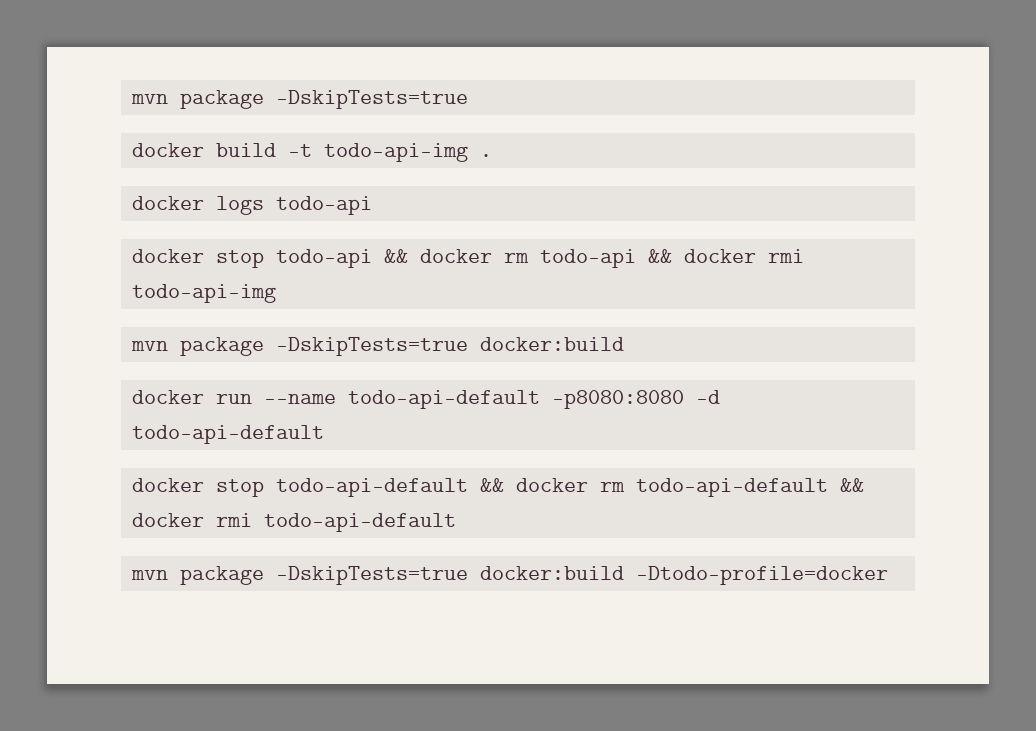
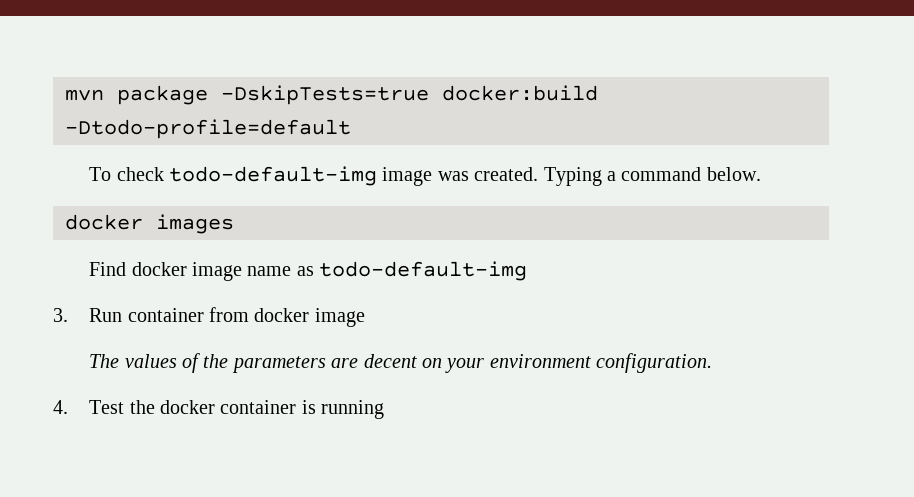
[131,90,469,109] [132,143,493,162] [132,196,373,215] [132,249,805,268] [132,284,277,303] [131,337,625,356] [132,390,721,409] [132,425,325,444] [132,478,865,497] [132,513,457,532] [131,566,889,585] mvn package -DskipTests=true // docker build -t todo-api-img . // docker logs todo-api // docker stop todo-api && docker rm todo-api && docker rmi todo-api-img // mvn package -DskipTests=true docker:build // docker run --name todo-api-default -p8080:8080 -d todo-api-default // docker stop todo-api-default && docker rm todo-api-default && docker rmi todo-api-default // mvn package -DskipTests=true docker:build -Dtodo-profile=docker -> [65,85,598,105] [65,119,351,139] [89,166,761,186] [65,214,234,234] [89,261,528,281] [53,307,365,327] [89,353,713,373] [53,400,385,419] mvn package -DskipTests=true docker:build -Dtodo-profile=default // To check todo-default-img image was created. Typing a command below. // docker images // Find docker image name as todo-default-img // 3. Run container from docker image // The values of the parameters are decent on your environment configuration. // 4. Test the docker container is running

